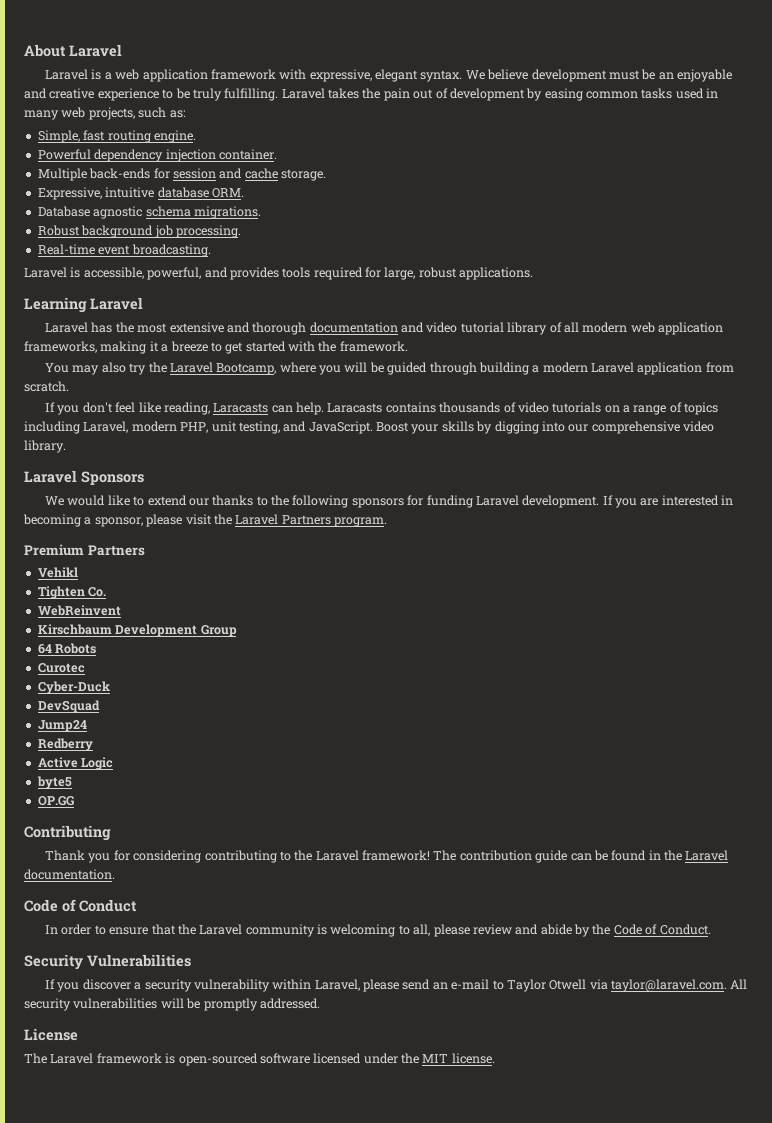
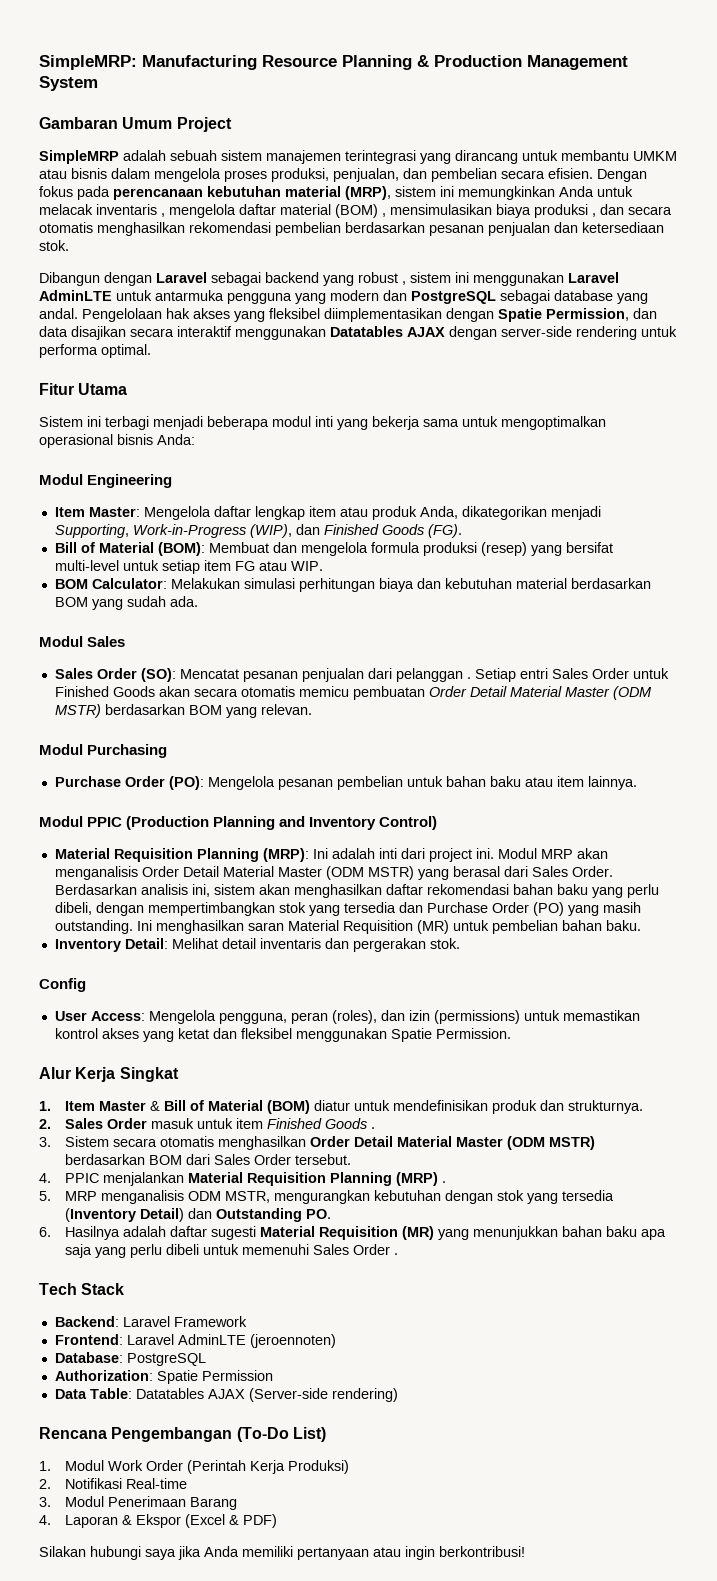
[24,44,122,57] [45,69,733,82] [24,88,719,101] [24,107,186,120] [37,130,196,143] [37,149,277,162] [37,168,326,181] [37,187,244,200] [37,206,261,219] [37,225,241,238] [37,244,211,257] [24,267,534,280] [24,297,143,313] [45,322,724,335] [24,341,408,354] [45,362,734,375] [24,381,69,392] [45,402,719,415] [24,421,714,434] [24,440,66,453] [24,470,144,485] [45,495,734,508] [23,514,387,527] [24,544,145,556] [37,567,78,578] [37,586,107,599] [37,605,121,616] [37,624,237,637] [37,643,97,654] [37,663,85,673] [37,681,110,694] [37,700,100,713] [37,720,87,732] [37,738,93,751] [37,757,114,770] [36,776,72,789] [37,796,74,806] [24,825,111,841] [45,850,729,863] [24,869,115,880] [24,899,137,912] [45,924,711,937] [24,954,191,970] [45,979,748,992] [24,998,320,1011] [24,1028,78,1041] [24,1053,495,1066] About Laravel // Laravel is a web application framework with expressive, elegant syntax. We believe development must be an enjoyable and creative experience to be truly fulfilling. Laravel takes the pain out of development by easing common tasks used in many web projects, such as: // Simple, fast routing engine. // Powerful dependency injection container. // Multiple back-ends for session and cache storage. // Expressive, intuitive database ORM. // Database agnostic schema migrations. // Robust background job processing. // Real-time event broadcasting. // Laravel is accessible, powerful, and provides tools required for large, robust applications. // Learning Laravel // Laravel has the most extensive and thorough documentation and video tutorial library of all modern web application frameworks, making it a breeze to get started with the framework. // You may also try the Laravel Bootcamp, where you will be guided through building a modern Laravel application from scratch. // If you don't feel like reading, Laracasts can help. Laracasts contains thousands of video tutorials on a range of topics including Laravel, modern PHP, unit testing, and JavaScript. Boost your skills by digging into our comprehensive video library. // Laravel Sponsors // We would like to extend our thanks to the following sponsors for funding Laravel development. If you are interested in becoming a sponsor, please visit the Laravel Partners program. // Premium Partners // Vehikl // Tighten Co. // WebReinvent // Kirschbaum Development Group // 64 Robots // Curotec // Cyber-Duck // DevSquad // Jump24 // Redberry // Active Logic // byte5 // OP.GG // Contributing // Thank you for considering contributing to the Laravel framework! The contribution guide can be found in the Laravel documentation. // Code of Conduct // In order to ensure that the Laravel community is welcoming to all, please review and abide by the Code of Conduct. // Security Vulnerabilities // If you discover a security vulnerability within Laravel, please send an e-mail to Taylor Otwell via taylor@laravel.com. All security vulnerabilities will be promptly addressed. // License // The Laravel framework is open-sourced software licensed under the MIT license. -> [39,55,628,70] [39,76,98,91] [39,117,232,132] [39,150,677,164] [39,168,647,182] [39,186,633,200] [39,204,672,218] [39,222,664,236] [39,240,69,251] [39,272,619,286] [39,290,648,304] [39,308,657,322] [39,326,677,340] [39,344,151,358] [39,383,128,395] [39,416,606,430] [39,434,195,448] [39,474,173,488] [54,506,601,520] [54,524,462,538] [54,542,613,556] [54,560,323,574] [54,578,651,592] [54,596,198,610] [39,636,126,647] [54,668,669,682] [54,686,652,700] [54,704,312,718] [39,744,168,758] [54,776,637,790] [39,816,438,830] [54,848,608,862] [54,866,613,880] [54,884,659,898] [54,902,641,916] [54,920,641,934] [54,938,460,952] [39,978,86,992] [54,1010,640,1024] [54,1028,511,1042] [39,1067,179,1082] [39,1100,644,1114] [39,1118,376,1129] [39,1136,596,1150] [65,1154,352,1165] [39,1172,447,1186] [39,1190,615,1204] [65,1208,332,1222] [39,1226,667,1240] [65,1244,399,1258] [39,1283,125,1295] [54,1316,247,1327] [54,1334,336,1348] [54,1352,206,1366] [54,1370,273,1384] [54,1388,398,1402] [39,1427,326,1442] [39,1460,350,1474] [39,1478,188,1489] [39,1496,238,1510] [39,1514,278,1528] [39,1546,525,1560] SimpleMRP: Manufacturing Resource Planning & Production Management System // Gambaran Umum Project // SimpleMRP adalah sebuah sistem manajemen terintegrasi yang dirancang untuk membantu UMKM atau bisnis dalam mengelola proses produksi, penjualan, dan pembelian secara efisien. Dengan fokus pada perencanaan kebutuhan material (MRP), sistem ini memungkinkan Anda untuk melacak inventaris , mengelola daftar material (BOM) , mensimulasikan biaya produksi , dan secara otomatis menghasilkan rekomendasi pembelian berdasarkan pesanan penjualan dan ketersediaan stok. // Dibangun dengan Laravel sebagai backend yang robust , sistem ini menggunakan Laravel AdminLTE untuk antarmuka pengguna yang modern dan PostgreSQL sebagai database yang andal. Pengelolaan hak akses yang fleksibel diimplementasikan dengan Spatie Permission, dan data disajikan secara interaktif menggunakan Datatables AJAX dengan server-side rendering untuk performa optimal. // Fitur Utama // Sistem ini terbagi menjadi beberapa modul inti yang bekerja sama untuk mengoptimalkan operasional bisnis Anda: // Modul Engineering // Item Master: Mengelola daftar lengkap item atau produk Anda, dikategorikan menjadi Supporting, Work-in-Progress (WIP), dan Finished Goods (FG). // Bill of Material (BOM): Membuat dan mengelola formula produksi (resep) yang bersifat multi-level untuk setiap item FG atau WIP. // BOM Calculator: Melakukan simulasi perhitungan biaya dan kebutuhan material berdasarkan BOM yang sudah ada. // Modul Sales // Sales Order (SO): Mencatat pesanan penjualan dari pelanggan . Setiap entri Sales Order untuk Finished Goods akan secara otomatis memicu pembuatan Order Detail Material Master (ODM MSTR) berdasarkan BOM yang relevan. // Modul Purchasing // Purchase Order (PO): Mengelola pesanan pembelian untuk bahan baku atau item lainnya. // Modul PPIC (Production Planning and Inventory Control) // Material Requisition Planning (MRP): Ini adalah inti dari project ini. Modul MRP akan menganalisis Order Detail Material Master (ODM MSTR) yang berasal dari Sales Order. Berdasarkan analisis ini, sistem akan menghasilkan daftar rekomendasi bahan baku yang perlu dibeli, dengan mempertimbangkan stok yang tersedia dan Purchase Order (PO) yang masih outstanding. Ini menghasilkan saran Material Requisition (MR) untuk pembelian bahan baku. // Inventory Detail: Melihat detail inventaris dan pergerakan stok. // Config // User Access: Mengelola pengguna, peran (roles), dan izin (permissions) untuk memastikan kontrol akses yang ketat dan fleksibel menggunakan Spatie Permission. // Alur Kerja Singkat // 1. Item Master & Bill of Material (BOM) diatur untuk mendefinisikan produk dan strukturnya. // 2. Sales Order masuk untuk item Finished Goods . // 3. Sistem secara otomatis menghasilkan Order Detail Material Master (ODM MSTR) berdasarkan BOM dari Sales Order tersebut. // 4. PPIC menjalankan Material Requisition Planning (MRP) . // 5. MRP menganalisis ODM MSTR, mengurangkan kebutuhan dengan stok yang tersedia (Inventory Detail) dan Outstanding PO. // 6. Hasilnya adalah daftar sugesti Material Requisition (MR) yang menunjukkan bahan baku apa saja yang perlu dibeli untuk memenuhi Sales Order . // Tech Stack // Backend: Laravel Framework // Frontend: Laravel AdminLTE (jeroennoten) // Database: PostgreSQL // Authorization: Spatie Permission // Data Table: Datatables AJAX (Server-side rendering) // Rencana Pengembangan (To-Do List) // 1. Modul Work Order (Perintah Kerja Produksi) // 2. Notifikasi Real-time // 3. Modul Penerimaan Barang // 4. Laporan & Ekspor (Excel & PDF) // Silakan hubungi saya jika Anda memiliki pertanyaan atau ingin berkontribusi!

